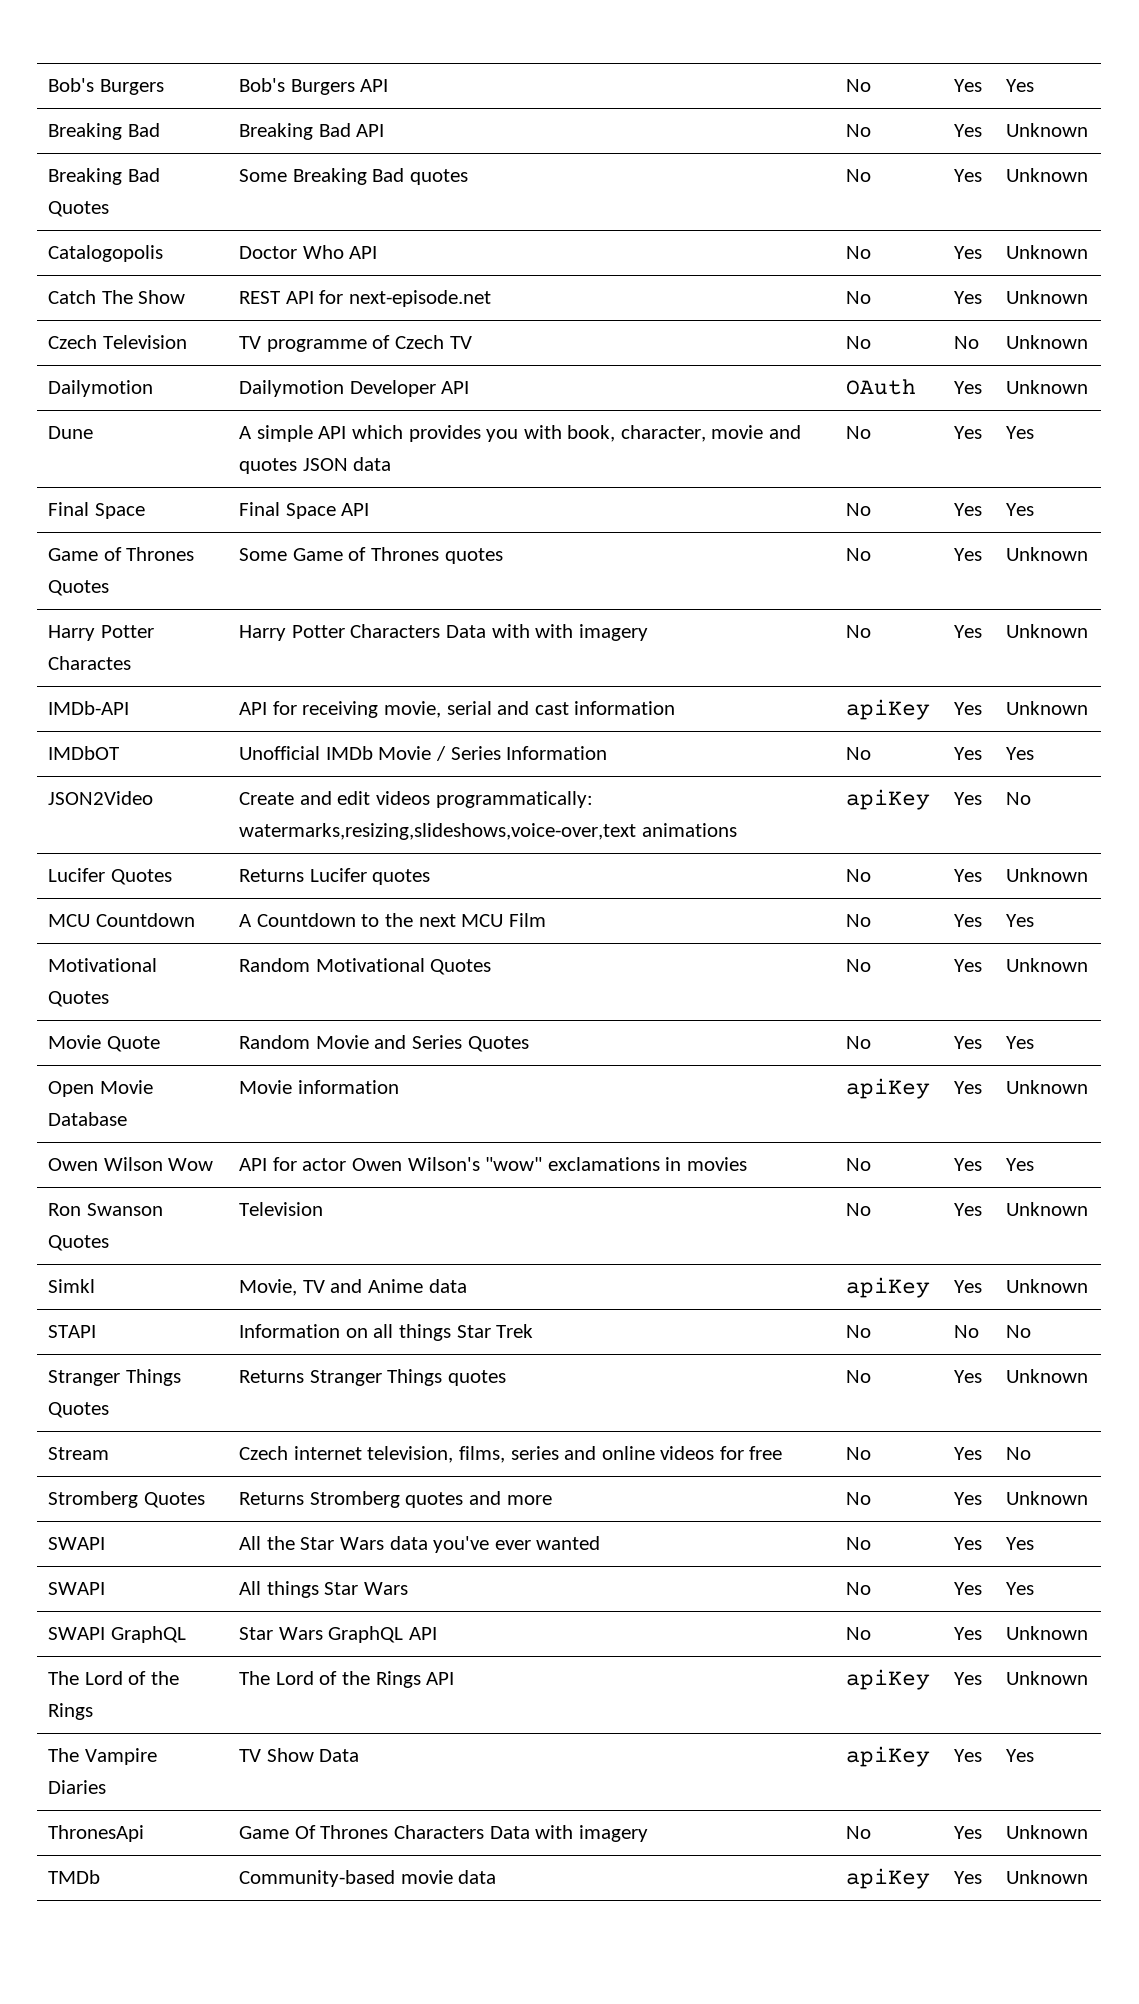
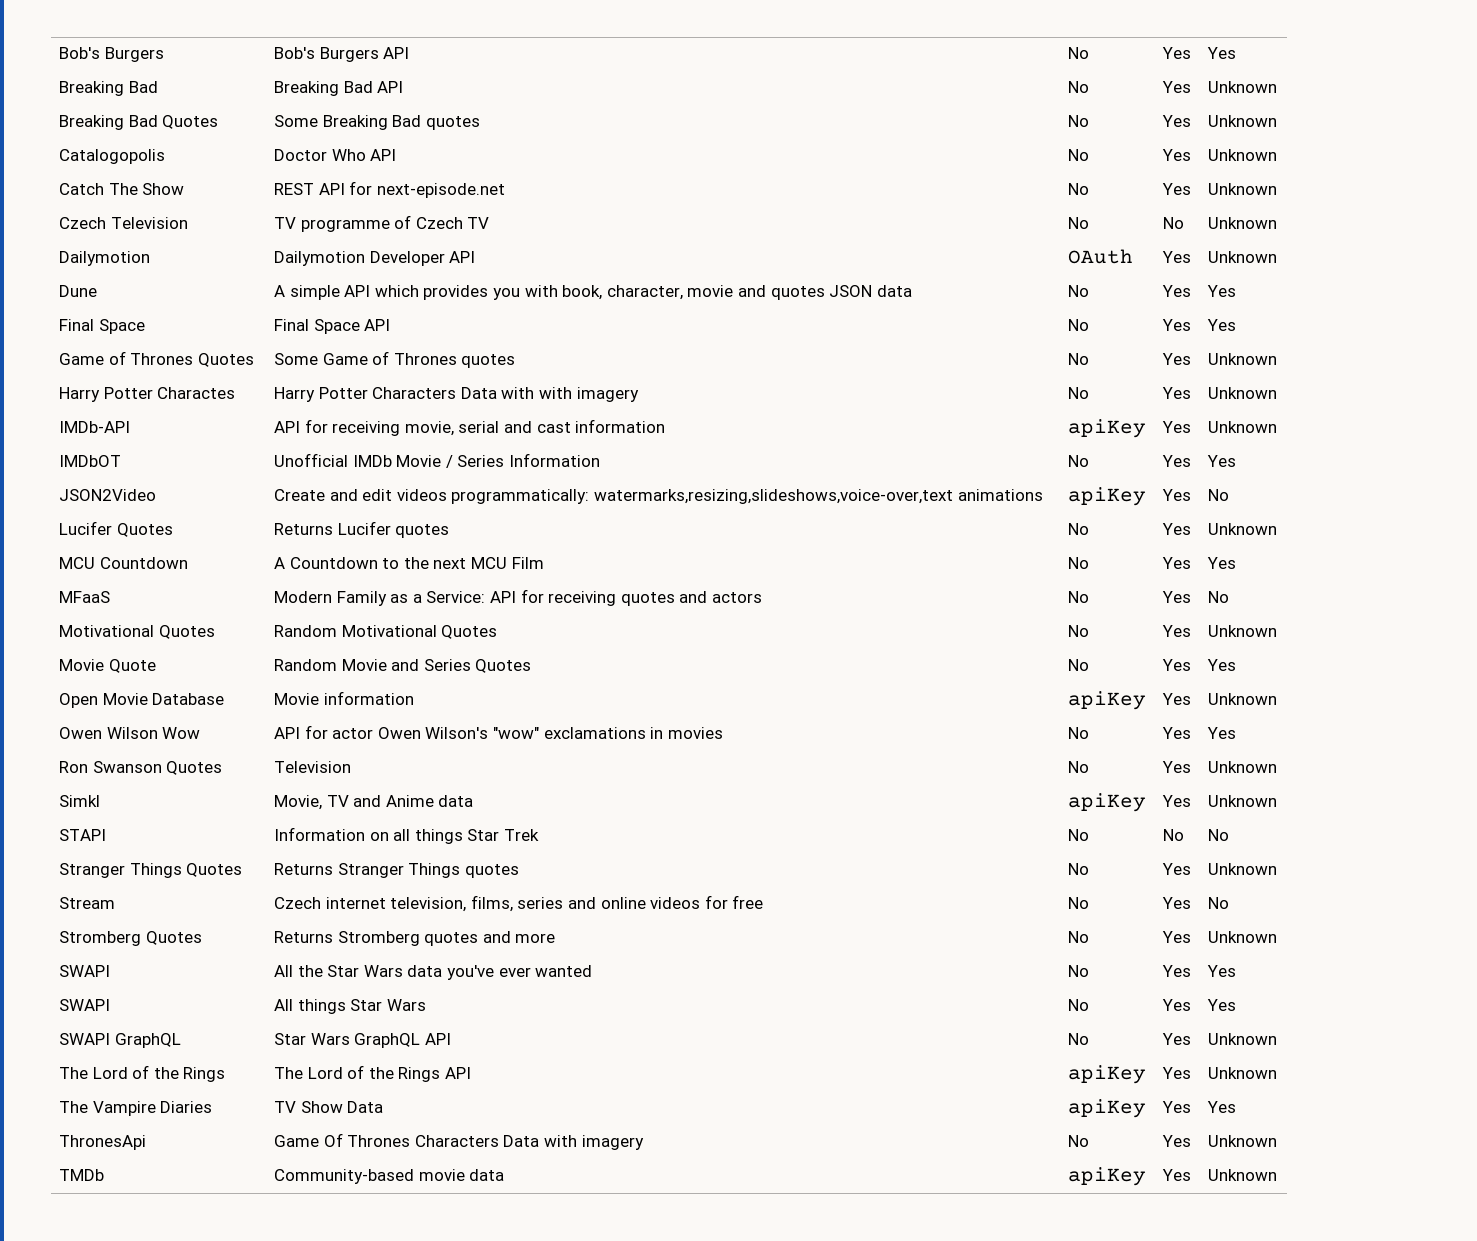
(1035, 920) none -> [59,591,111,603] [274,589,762,606] [1068,591,1090,603] [1162,591,1192,603] [1208,591,1230,603] // MFaaS | Modern Family as a Service: API for receiving quotes and actors | No | Yes | No

